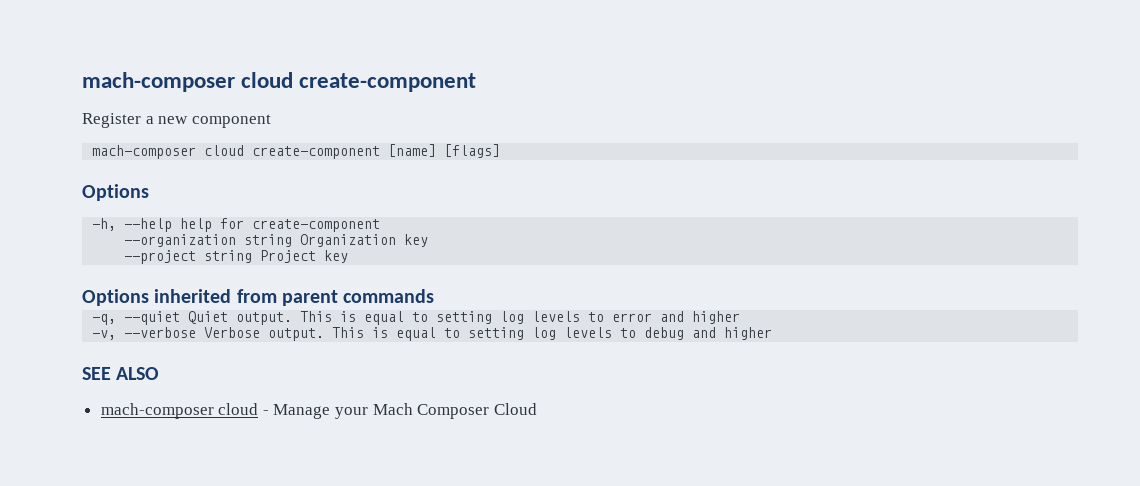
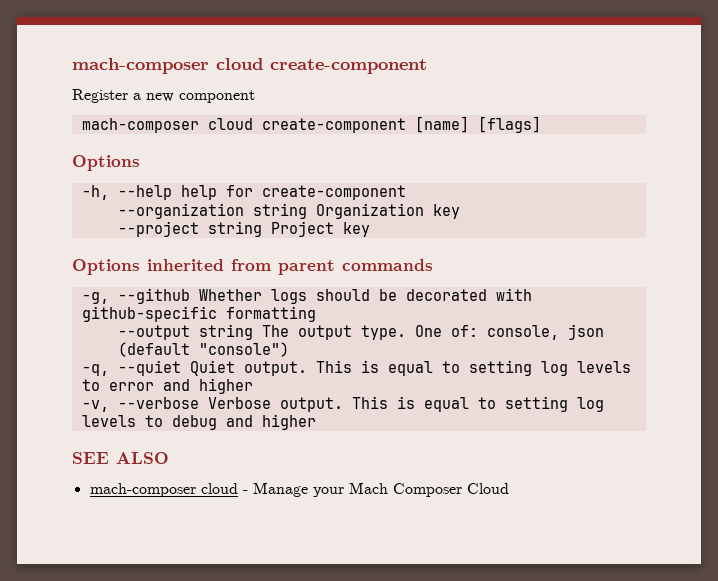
(435, 296) none -> [81,288,532,304] [81,306,316,322] [117,324,604,340] [117,342,289,357] // -g, --github Whether logs should be decorated with github-specific formatting // --output string The output type. One of: console, json (default "console")

